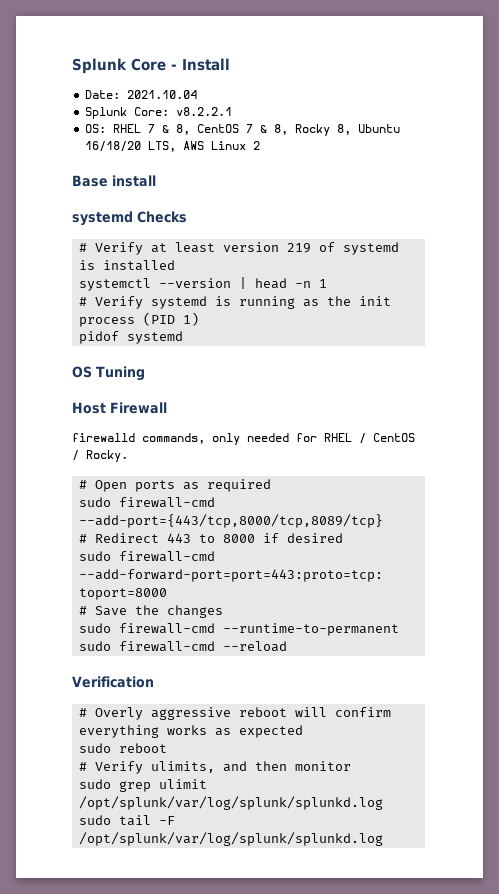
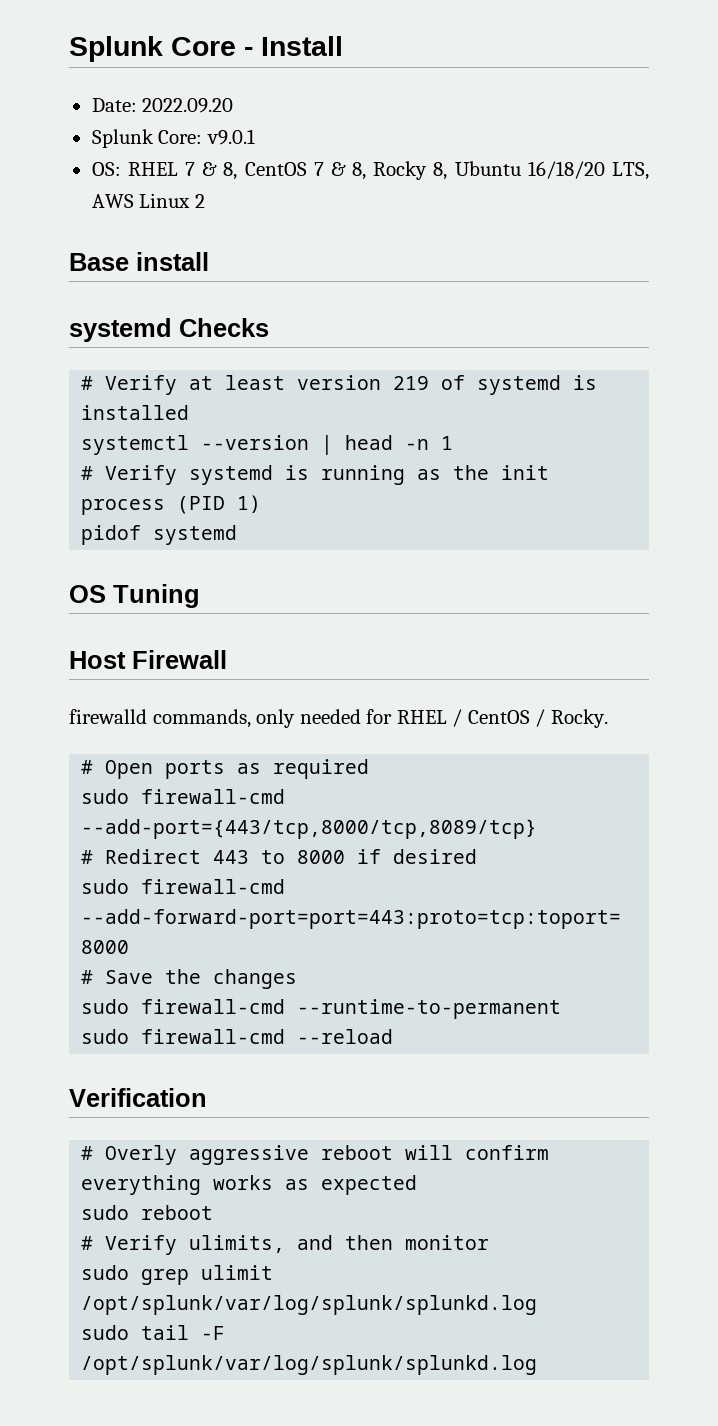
[127,90,198,99] 2021.10.04 -> [142,98,234,113] 2022.09.20
[176,107,233,116] v8.2.2.1 -> [206,129,255,145] v9.0.1

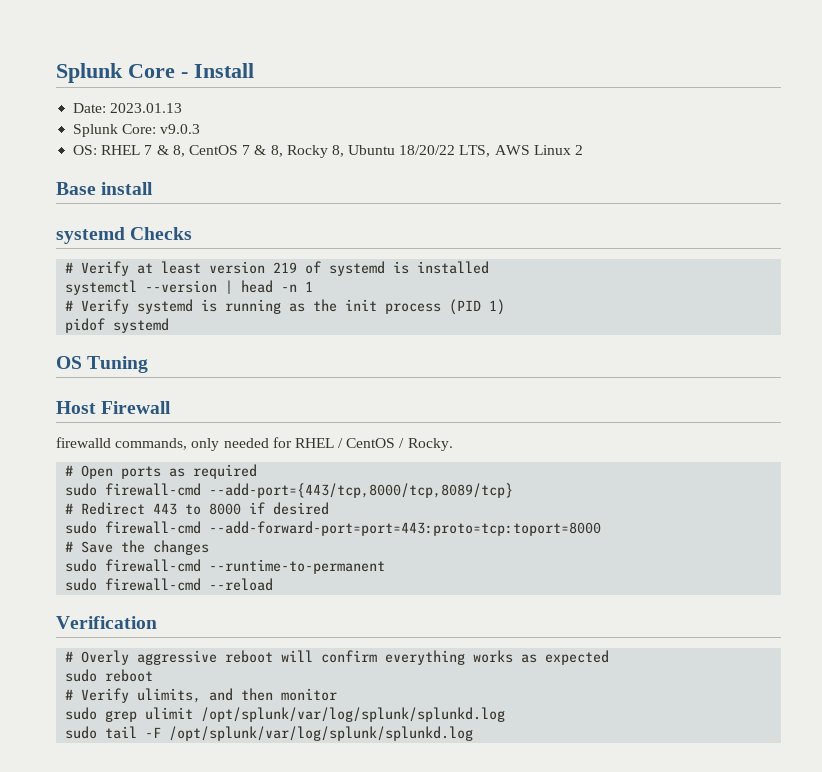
[142,98,234,113] 2022.09.20 -> [110,103,183,113] 2023.01.13
[206,129,255,145] v9.0.1 -> [160,124,201,134] v9.0.3
[527,161,605,179] 16/18/20 -> [399,145,456,155] 18/20/22

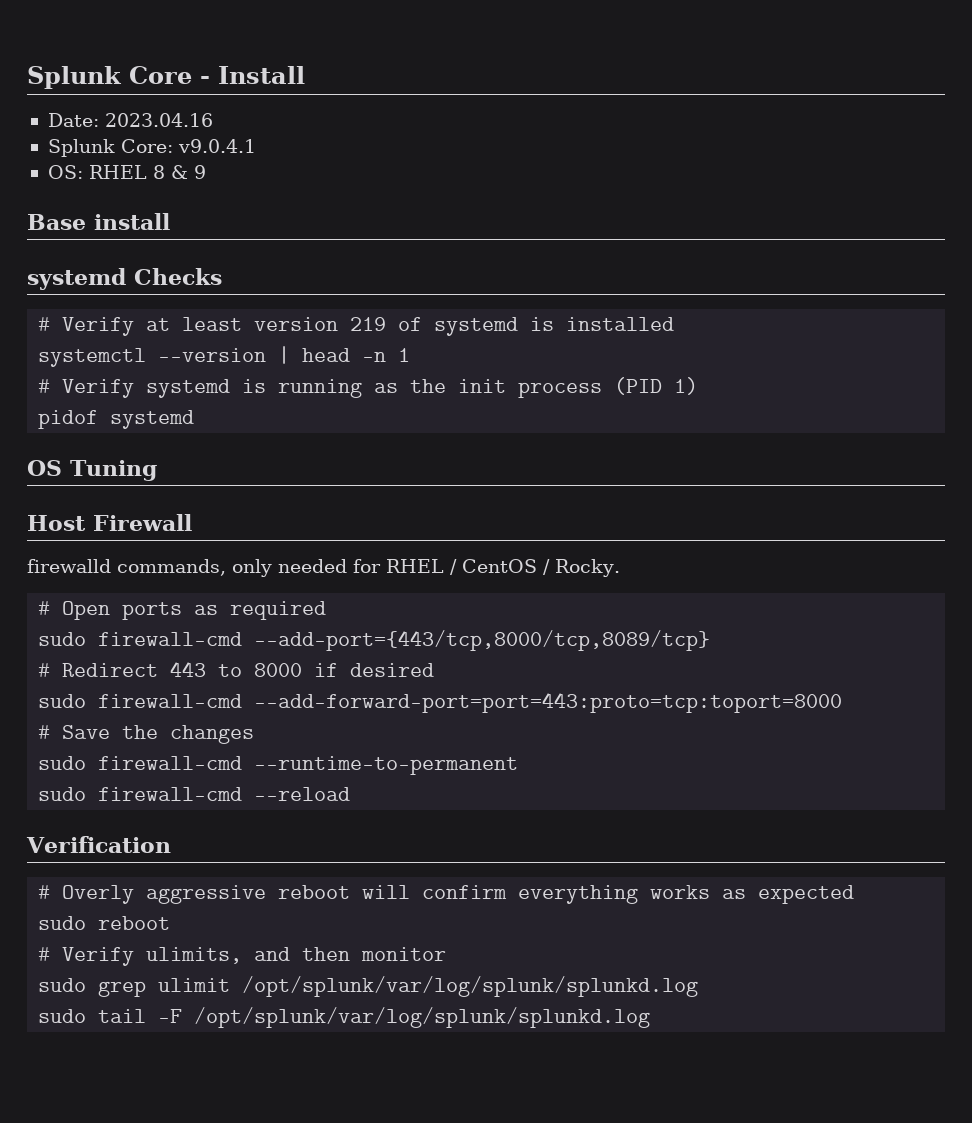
[110,103,183,113] 2023.01.13 -> [104,113,213,127] 2023.04.16
[160,124,201,134] v9.0.3 -> [177,139,256,153] v9.0.4.1
[144,145,584,158] 7 & 8, CentOS 7 & 8, Rocky 8, Ubuntu 18/20/22 LTS, AWS Linux 2 -> [152,165,206,179] 8 & 9

